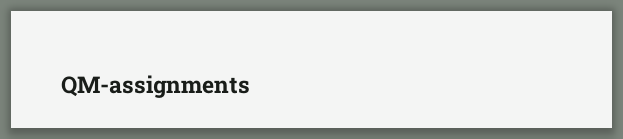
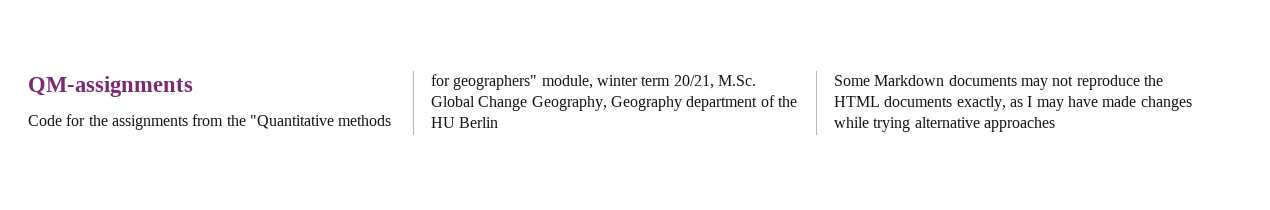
(250, 86) none -> [28,114,392,130] [431,74,756,90] [431,95,797,111] [431,117,499,128] [834,75,1163,90] [834,96,1192,111] [834,117,1055,132] // Code for the assignments from the "Quantitative methods for geographers" module, winter term 20/21, M.Sc. Global Change Geography, Geography department of the HU Berlin // Some Markdown documents may not reproduce the HTML documents exactly, as I may have made changes while trying alternative approaches

